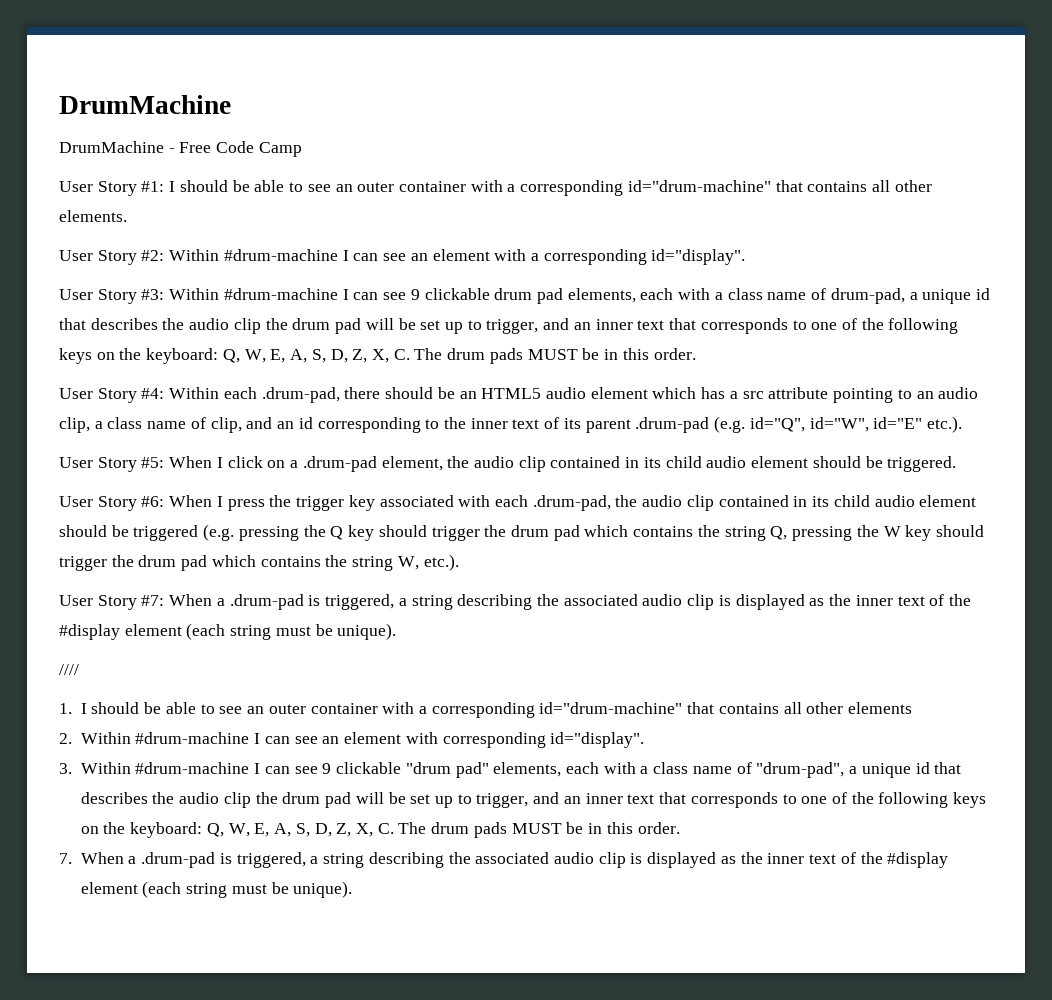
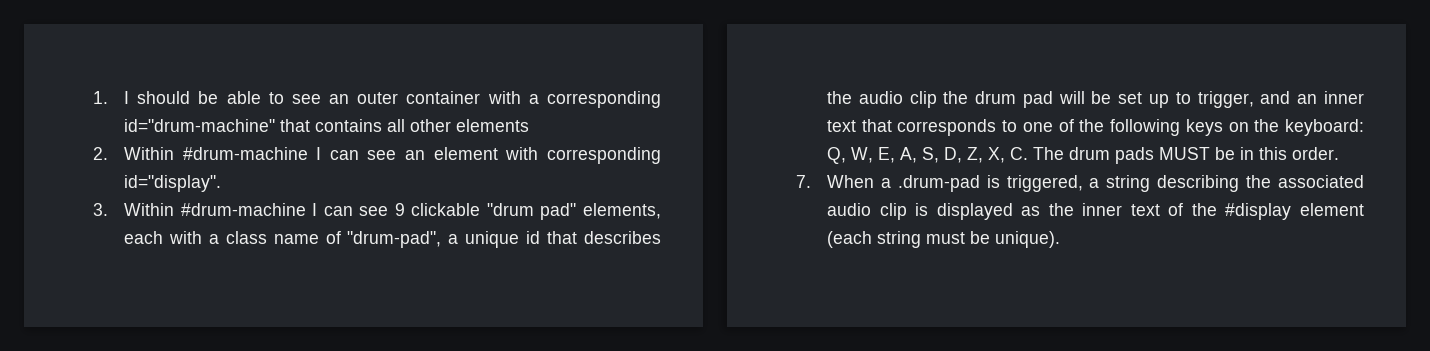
[59,95,231,114] [59,141,302,157] [59,180,932,196] [59,210,127,222] [59,249,746,265] [59,288,990,304] [59,318,959,334] [59,348,696,364] [59,387,979,403] [59,416,962,433] [59,456,957,472] [59,495,977,511] [59,524,984,541] [59,554,459,571] [59,594,971,610] [59,623,397,640] [59,664,79,675] DrumMachine // DrumMachine - Free Code Camp // User Story #1: I should be able to see an outer container with a corresponding id="drum-machine" that contains all other elements. // User Story #2: Within #drum-machine I can see an element with a corresponding id="display". // User Story #3: Within #drum-machine I can see 9 clickable drum pad elements, each with a class name of drum-pad, a unique id that describes the audio clip the drum pad will be set up to trigger, and an inner text that corresponds to one of the following keys on the keyboard: Q, W, E, A, S, D, Z, X, C. The drum pads MUST be in this order. // User Story #4: Within each .drum-pad, there should be an HTML5 audio element which has a src attribute pointing to an audio clip, a class name of clip, and an id corresponding to the inner text of its parent .drum-pad (e.g. id="Q", id="W", id="E" etc.). // User Story #5: When I click on a .drum-pad element, the audio clip contained in its child audio element should be triggered. // User Story #6: When I press the trigger key associated with each .drum-pad, the audio clip contained in its child audio element should be triggered (e.g. pressing the Q key should trigger the drum pad which contains the string Q, pressing the W key should trigger the drum pad which contains the string W, etc.). // User Story #7: When a .drum-pad is triggered, a string describing the associated audio clip is displayed as the inner text of the #display element (each string must be unique). // //// // -> (93, 97) none

